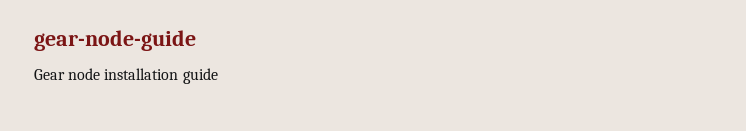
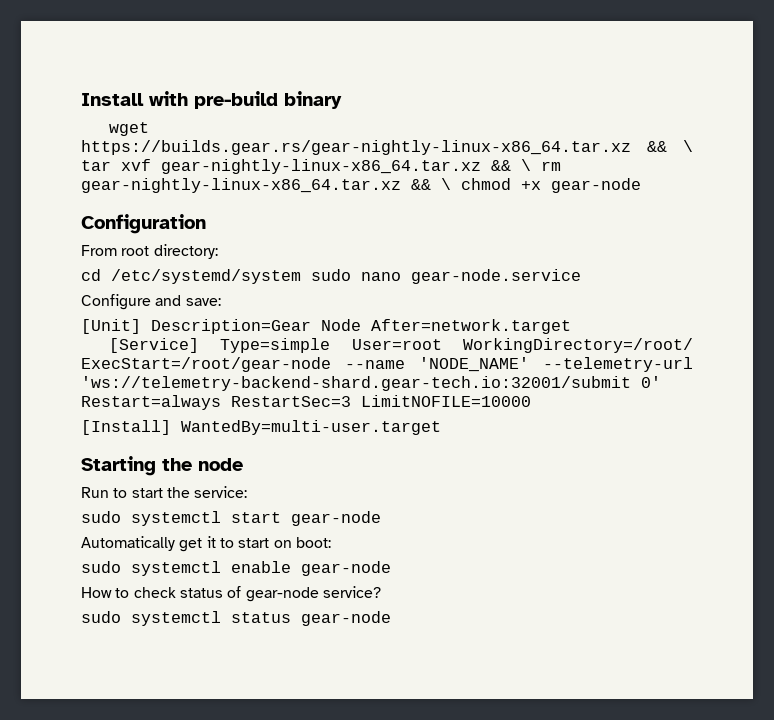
[34,30,196,51] [34,68,218,84] gear-node-guide // Gear node installation guide -> [81,91,342,109] [109,122,150,136] [81,140,693,155] [81,159,561,174] [81,178,641,193] [81,214,206,234] [81,244,218,259] [81,269,581,284] [81,294,221,310] [81,319,571,334] [109,338,693,353] [81,357,693,372] [81,376,661,391] [81,395,531,410] [81,420,441,435] [81,456,243,476] [81,486,248,498] [81,511,381,526] [81,536,331,552] [81,561,391,576] [81,586,381,602] [81,611,391,626] Install with pre-build binary // wget https://builds.gear.rs/gear-nightly-linux-x86_64.tar.xz && \ tar xvf gear-nightly-linux-x86_64.tar.xz && \ rm gear-nightly-linux-x86_64.tar.xz && \ chmod +x gear-node // Configuration // From root directory: // cd /etc/systemd/system sudo nano gear-node.service // Configure and save: // [Unit] Description=Gear Node After=network.target // [Service] Type=simple User=root WorkingDirectory=/root/ ExecStart=/root/gear-node --name 'NODE_NAME' --telemetry-url 'ws://telemetry-backend-shard.gear-tech.io:32001/submit 0' Restart=always RestartSec=3 LimitNOFILE=10000 // [Install] WantedBy=multi-user.target // Starting the node // Run to start the service: // sudo systemctl start gear-node // Automatically get it to start on boot: // sudo systemctl enable gear-node // How to check status of gear-node service? // sudo systemctl status gear-node

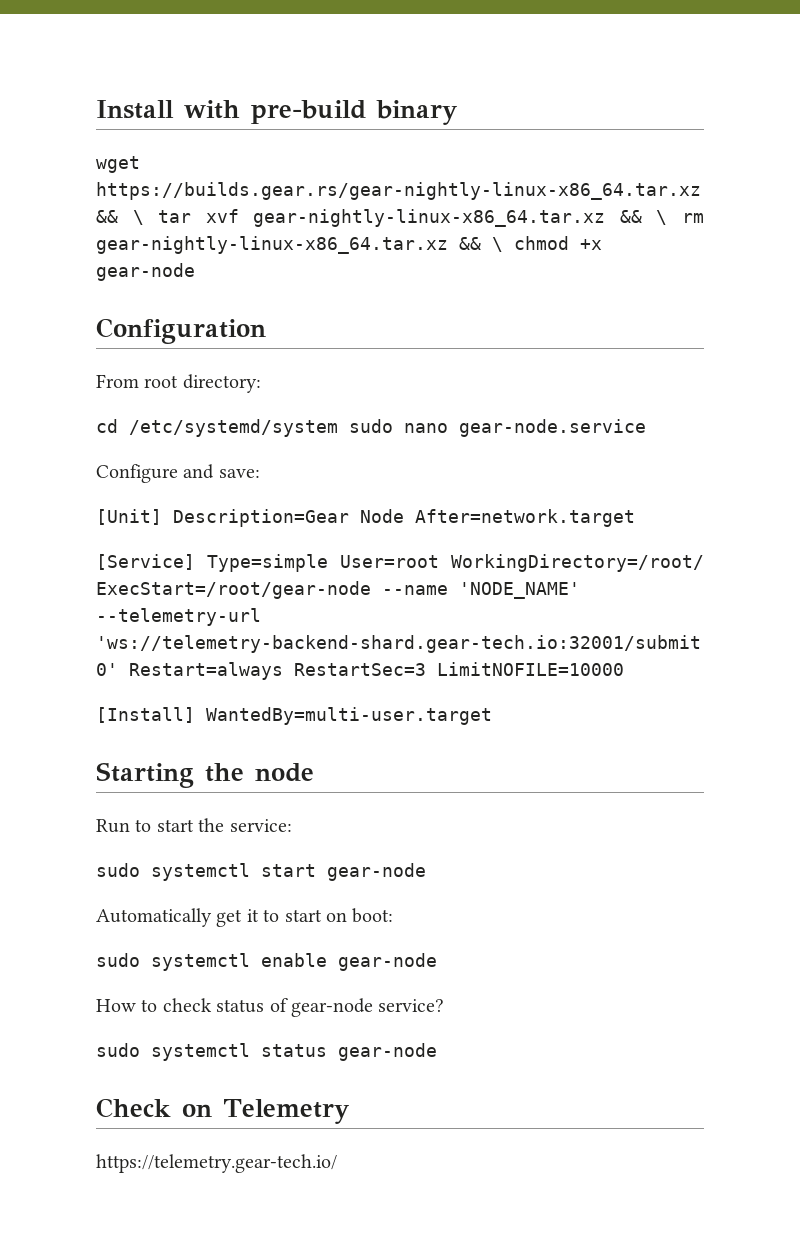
(391, 618) none -> [96,1098,350,1124] [96,1154,337,1173] // Check on Telemetry // https://telemetry.gear-tech.io/

